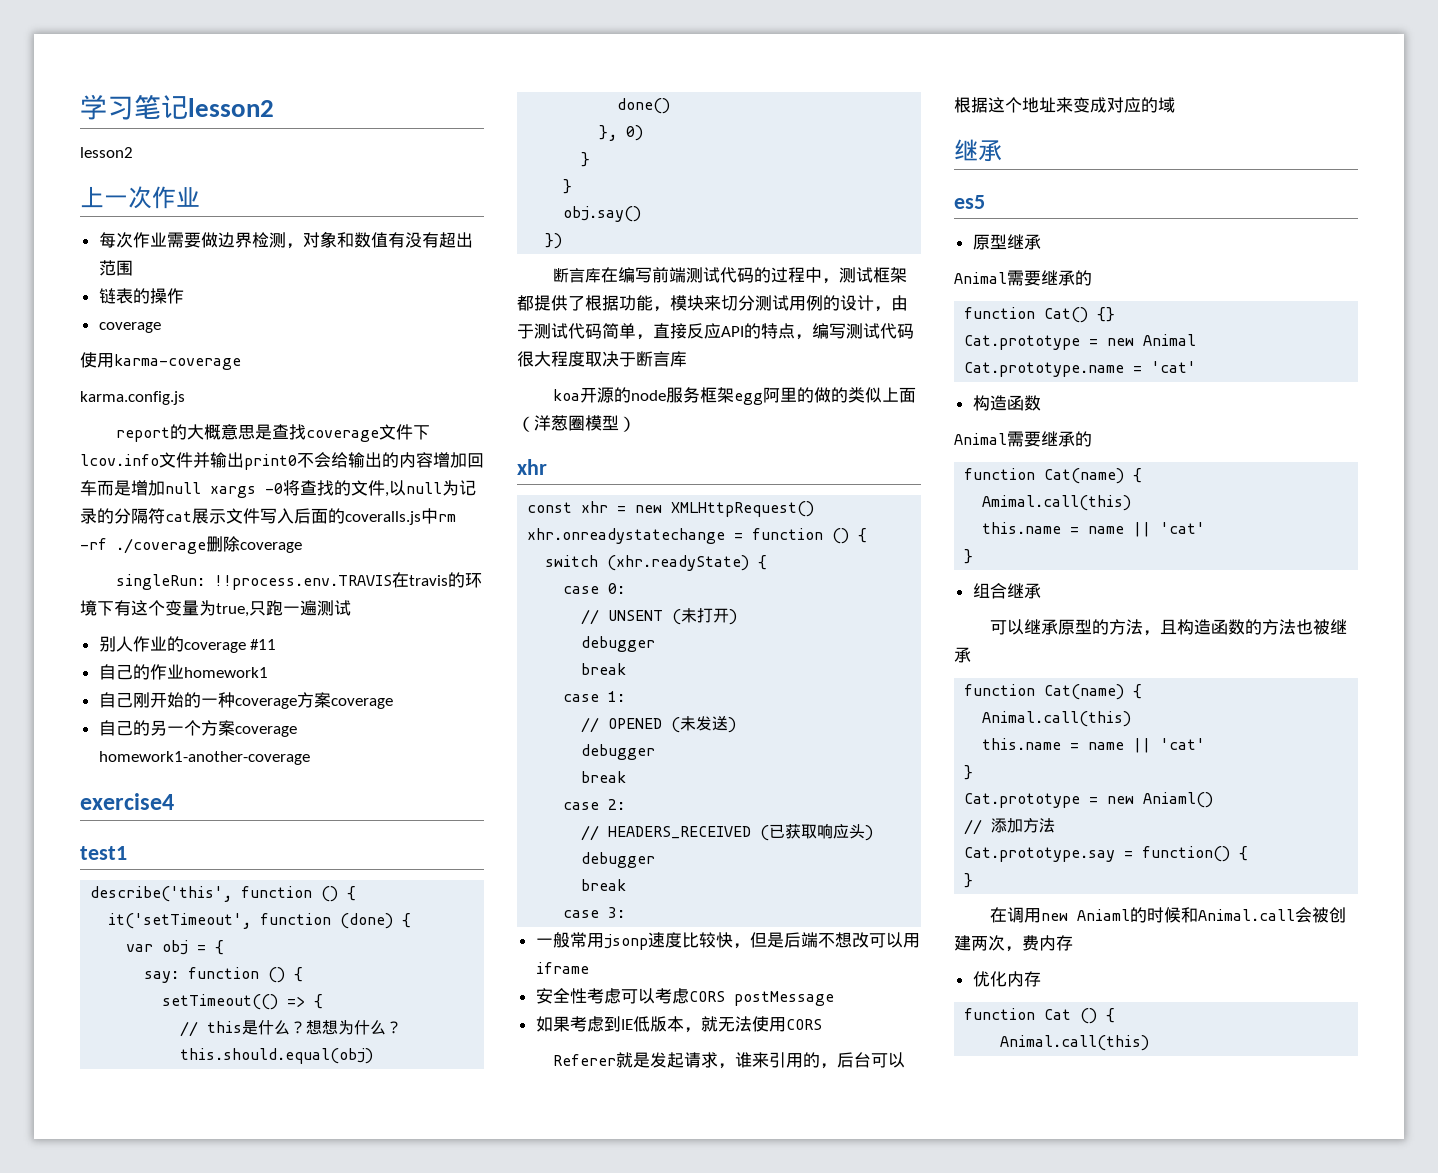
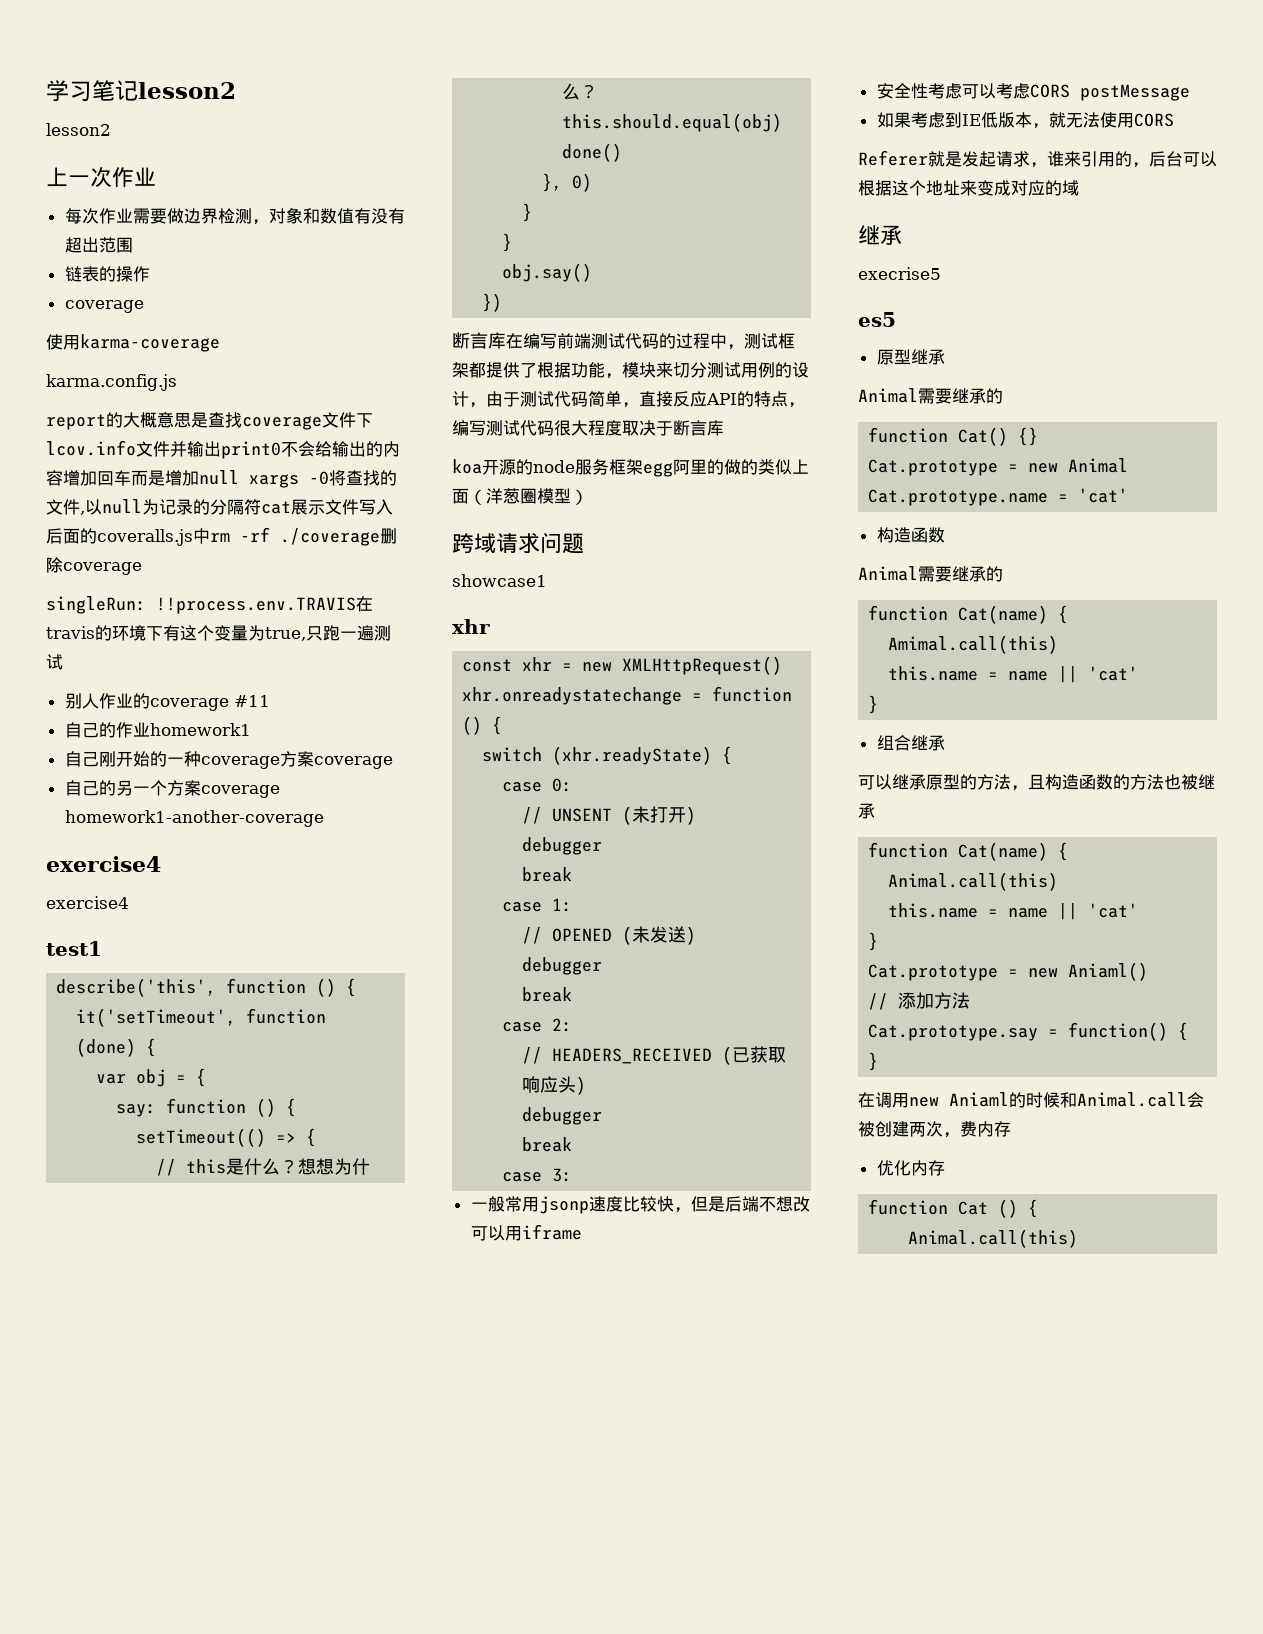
(174, 801) none -> [46,896,129,909] // exercise4
(636, 424) none -> [452,532,584,554] [452,574,547,587] // 跨域请求问题 // showcase1
(1002, 151) none -> [858,267,941,280] // execrise5

